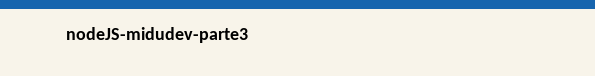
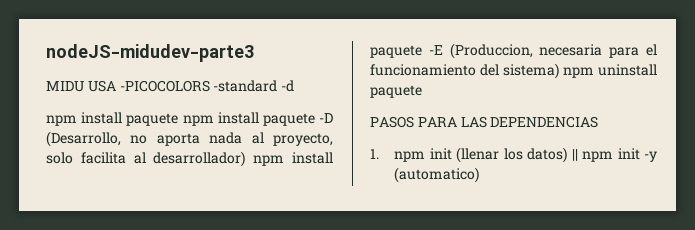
(248, 35) none -> [46,80,295,92] [46,112,333,126] [46,131,333,147] [46,151,334,167] [370,43,657,59] [370,63,657,79] [370,85,422,98] [370,116,599,128] [370,147,657,163] [394,167,480,183] // MIDU USA -PICOCOLORS -standard -d // npm install paquete npm install paquete -D (Desarrollo, no aporta nada al proyecto, solo facilita al desarrollador) npm install paquete -E (Produccion, necesaria para el funcionamiento del sistema) npm uninstall paquete // PASOS PARA LAS DEPENDENCIAS // 1. npm init (llenar los datos) || npm init -y (automatico)

